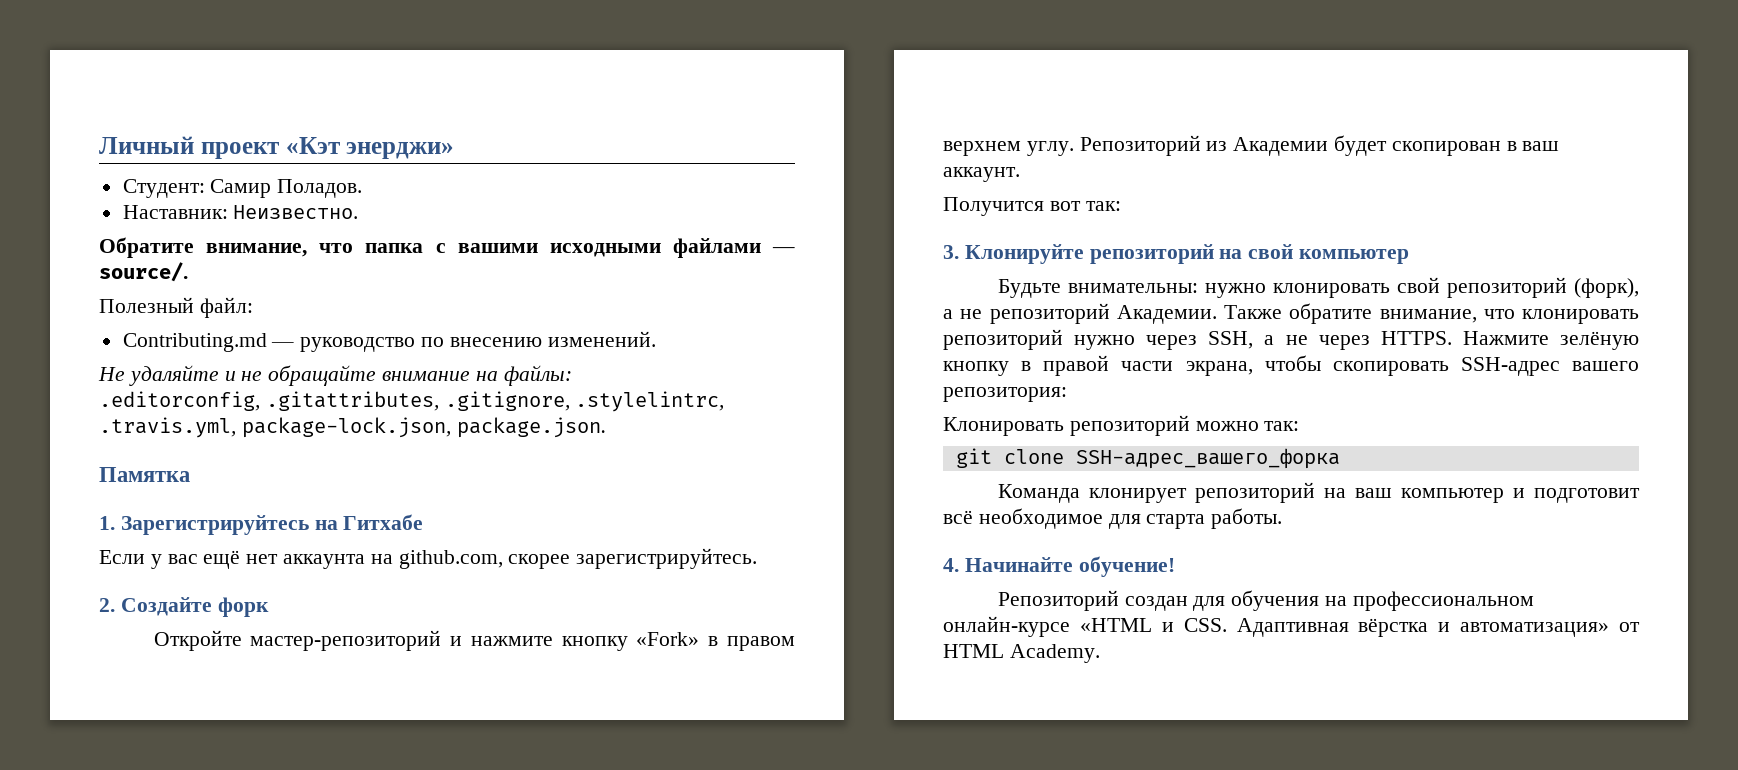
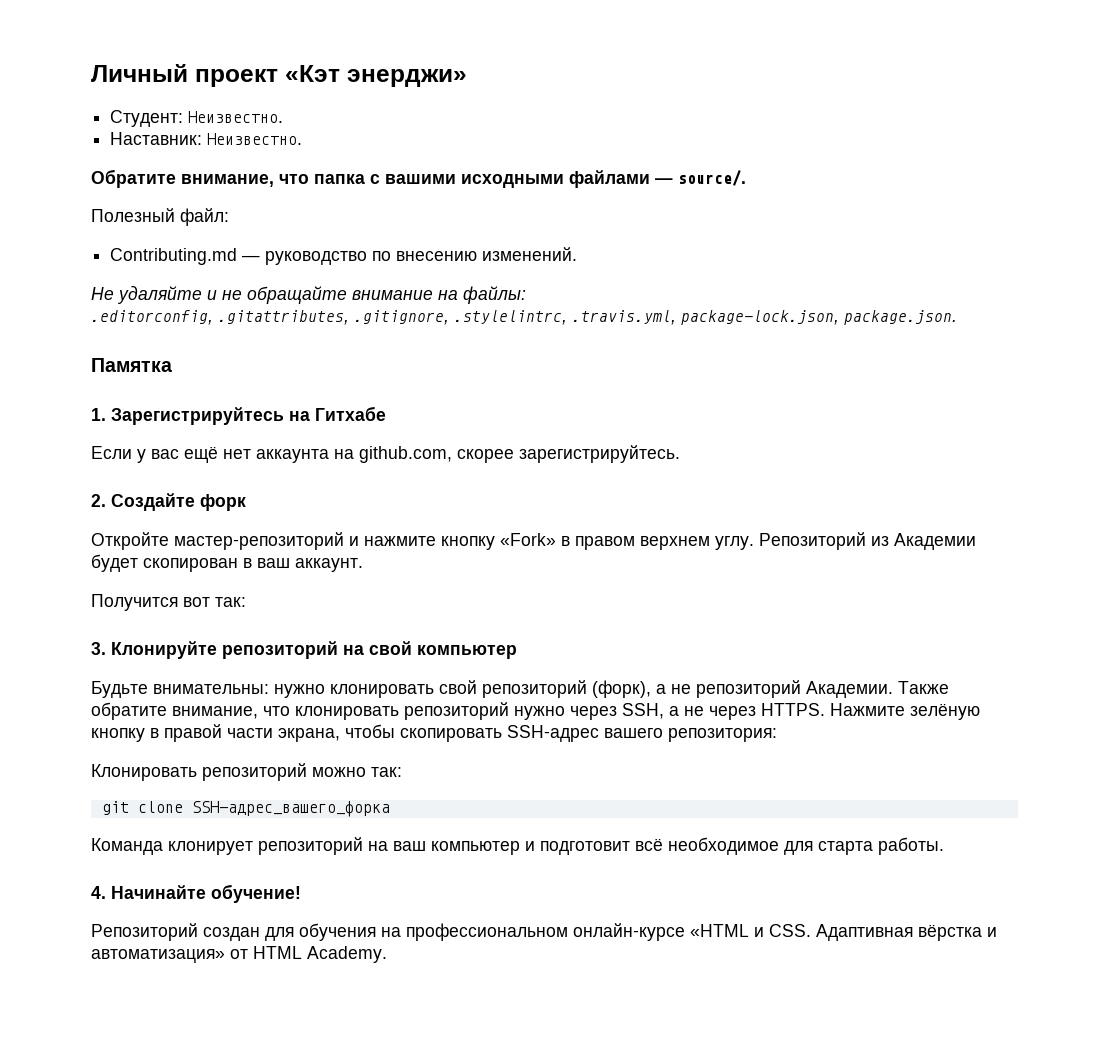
[210,179,363,198] Самир Поладов. -> [188,111,284,123] Неизвестно.

